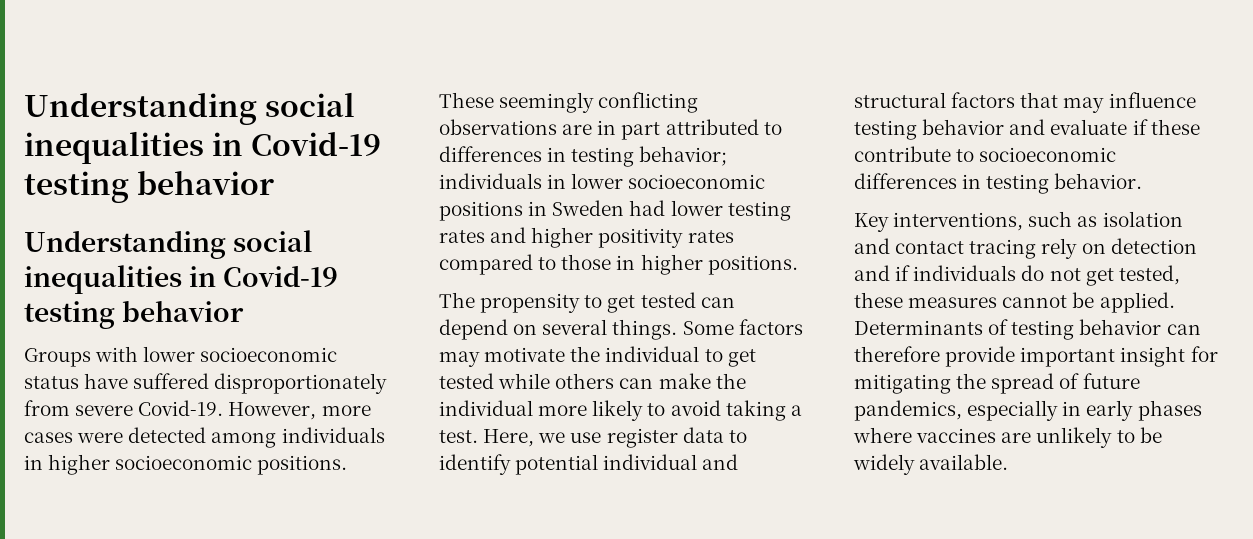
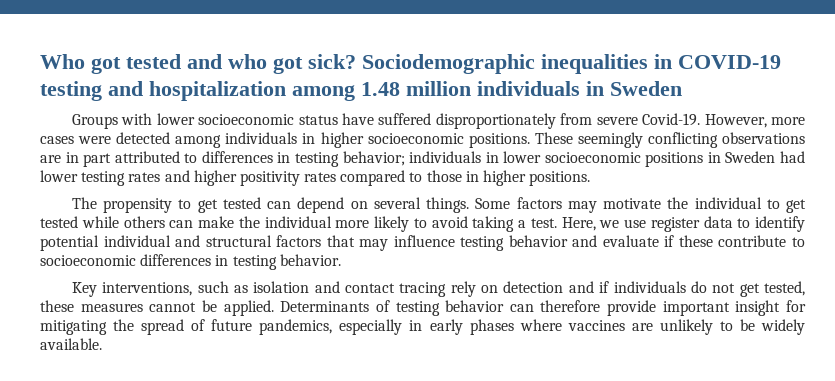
[24,92,356,125] [24,131,382,164] [24,170,275,203] [24,230,313,259] [24,265,339,294] [24,300,245,329] Understanding social inequalities in Covid-19 testing behavior // Understanding social inequalities in Covid-19 testing behavior -> [40,54,781,74] [40,81,682,101] Who got tested and who got sick? Sociodemographic inequalities in COVID-19 testing and hospitalization among 1.48 million individuals in Sweden

